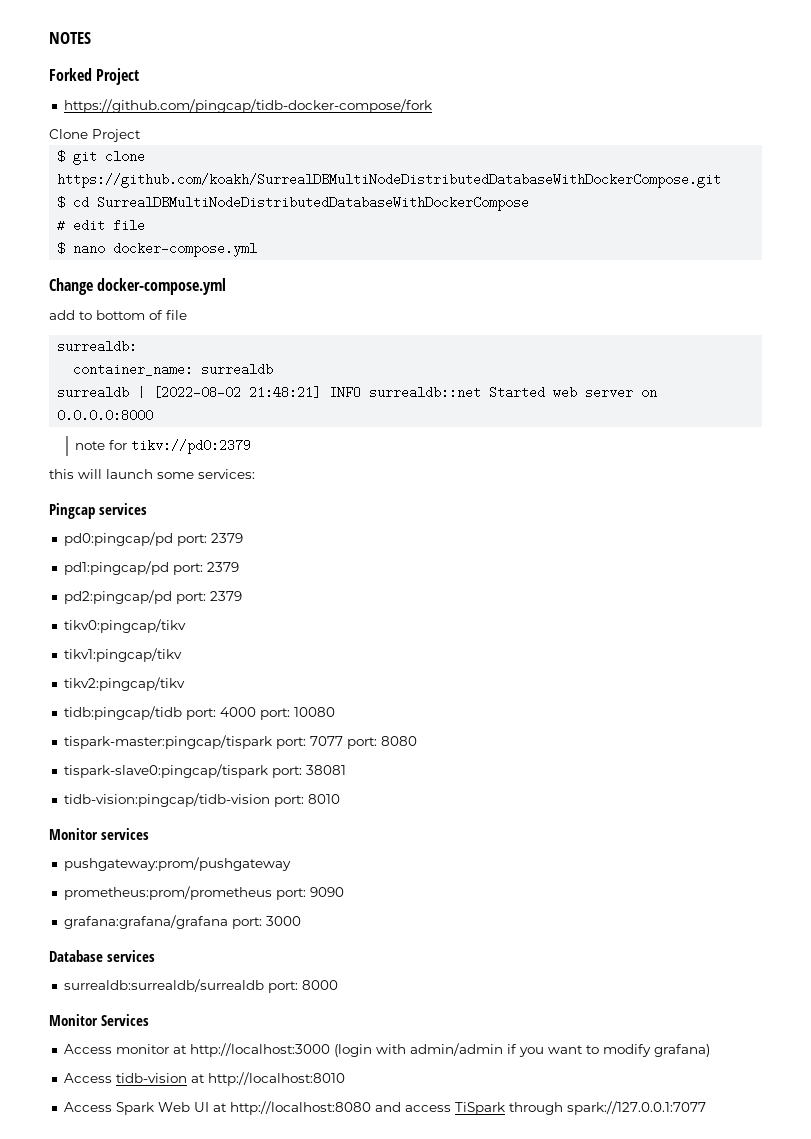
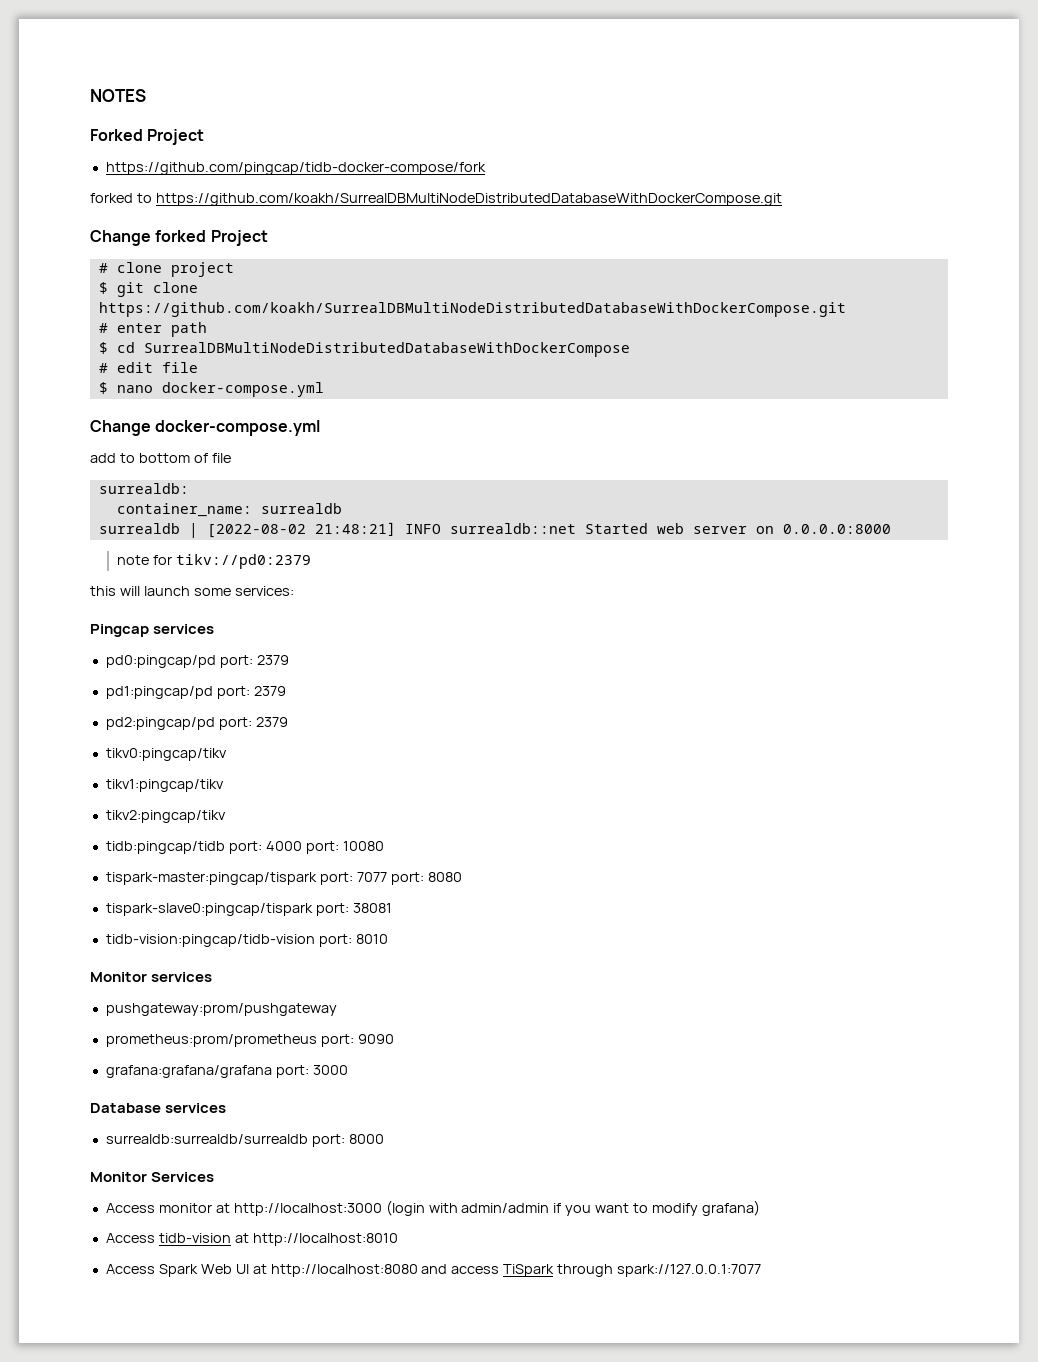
[49,129,141,142] Clone Project -> [90,193,782,206] [90,230,268,246] [98,262,234,277] forked to https://github.com/koakh/SurrealDBMultiNodeDistributedDatabaseWithDockerCompose.git // Change forked Project // # clone project
(722, 180) none -> [98,322,207,337] // # enter path

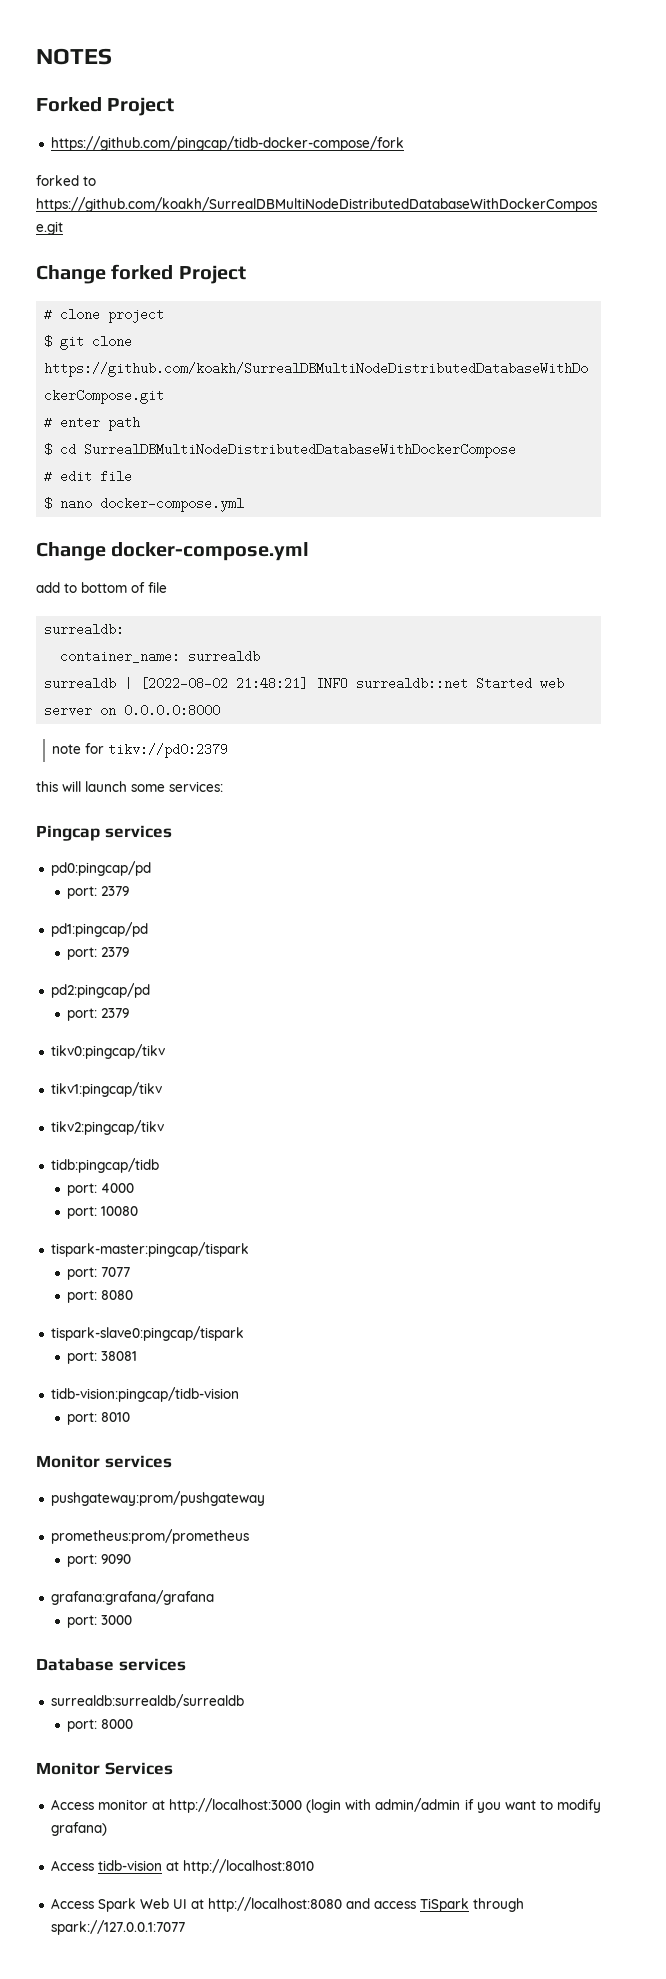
(216, 661) none -> (151, 868) //
(213, 692) none -> (148, 929) //
(215, 723) none -> (150, 990) //
(225, 847) none -> (159, 1165) //
(302, 846) none -> (135, 1188) //
(317, 878) none -> (249, 1249) //
(387, 877) none -> (131, 1272) //
(313, 909) none -> (244, 1333) //
(315, 940) none -> (239, 1394) //
(317, 1040) none -> (249, 1536) //
(272, 1071) none -> (214, 1597) //
(308, 1139) none -> (244, 1701) //

